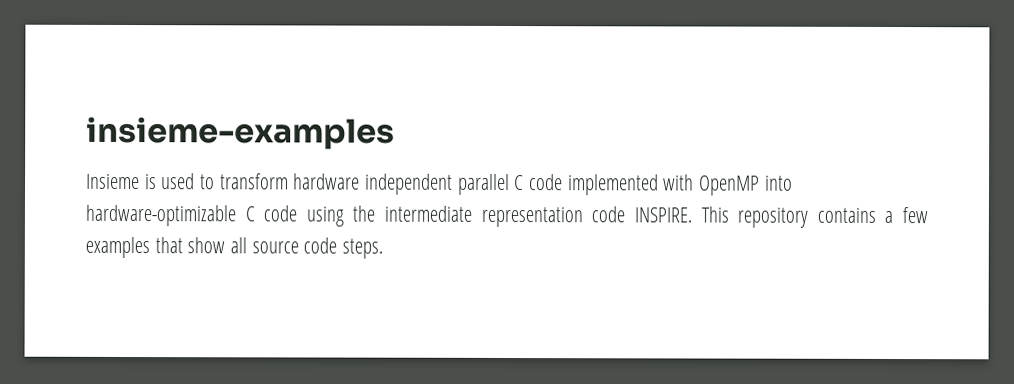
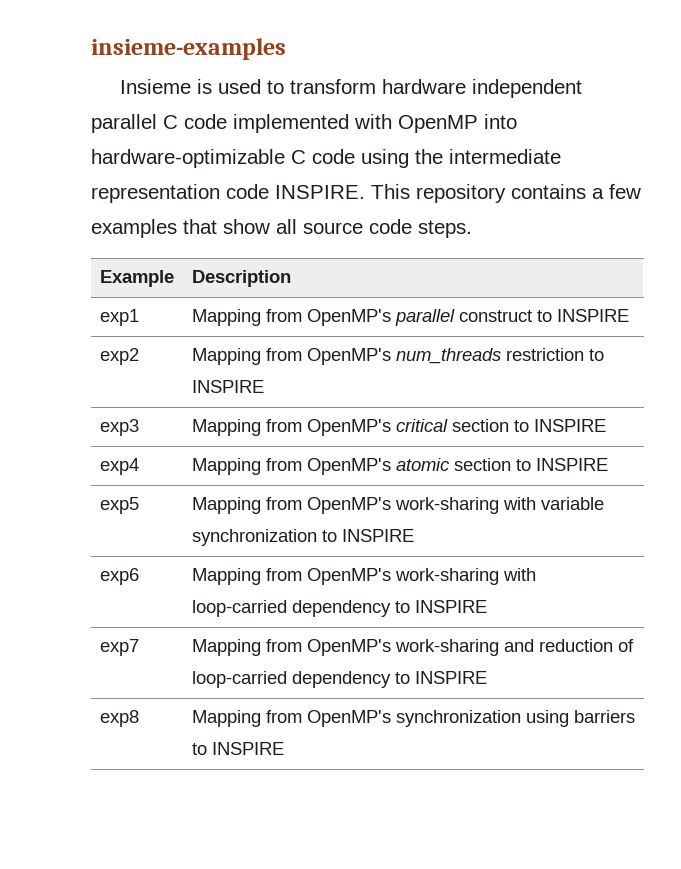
(384, 248) none -> [99,270,174,287] [191,270,291,287] [99,309,139,326] [191,309,629,326] [99,348,139,365] [191,348,604,365] [191,380,264,393] [99,419,139,436] [191,419,606,436] [99,458,139,475] [191,458,608,475] [99,497,139,514] [191,497,604,514] [191,529,414,546] [99,568,139,585] [191,568,536,585] [191,600,487,617] [99,639,139,656] [191,639,634,656] [191,671,487,688] [99,710,139,727] [191,710,635,727] [191,742,284,755] // Example | Description // exp1 | Mapping from OpenMP's parallel construct to INSPIRE // exp2 | Mapping from OpenMP's num_threads restriction to INSPIRE // exp3 | Mapping from OpenMP's critical section to INSPIRE // exp4 | Mapping from OpenMP's atomic section to INSPIRE // exp5 | Mapping from OpenMP's work-sharing with variable synchronization to INSPIRE // exp6 | Mapping from OpenMP's work-sharing with loop-carried dependency to INSPIRE // exp7 | Mapping from OpenMP's work-sharing and reduction of loop-carried dependency to INSPIRE // exp8 | Mapping from OpenMP's synchronization using barriers to INSPIRE

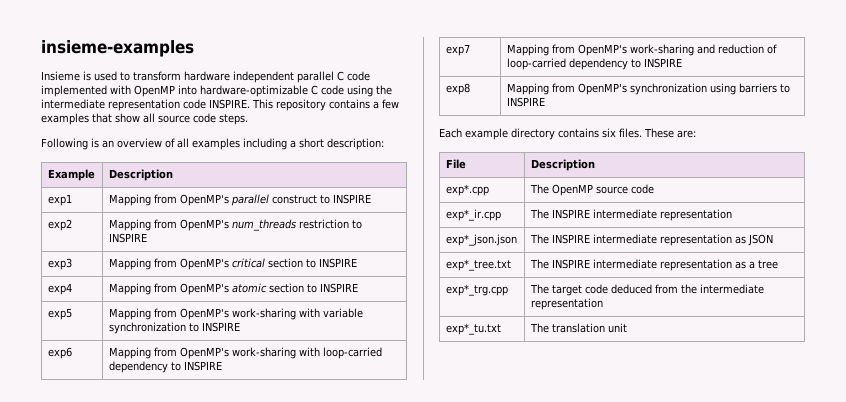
(472, 229) none -> [41,138,384,150] // Following is an overview of all examples including a short description:
(284, 748) none -> [439,128,696,140] [445,159,466,169] [530,159,595,171] [445,184,489,196] [529,184,654,196] [445,209,501,221] [529,209,732,221] [445,234,517,246] [529,234,773,246] [445,259,511,271] [529,259,778,271] [445,284,508,296] [529,284,764,296] [530,298,603,310] [445,323,501,335] [529,323,627,333] // Each example directory contains six files. These are: // File | Description // exp*.cpp | The OpenMP source code // exp*_ir.cpp | The INSPIRE intermediate representation // exp*_json.json | The INSPIRE intermediate representation as JSON // exp*_tree.txt | The INSPIRE intermediate representation as a tree // exp*_trg.cpp | The target code deduced from the intermediate representation // exp*_tu.txt | The translation unit

